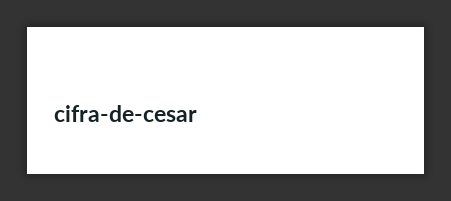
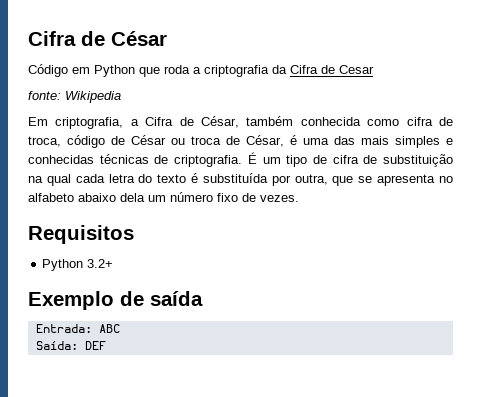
[54,105,197,122] cifra-de-cesar -> [28,31,167,46] [28,64,374,77] [28,91,121,103] [28,116,453,129] [28,135,453,148] [28,152,453,167] [28,173,454,186] [28,192,299,202] [28,225,134,244] [42,259,114,271] [28,291,203,310] [35,324,120,333] [35,341,106,350] Cifra de César // Código em Python que roda a criptografia da Cifra de Cesar // fonte: Wikipedia // Em criptografia, a Cifra de César, também conhecida como cifra de troca, código de César ou troca de César, é uma das mais simples e conhecidas técnicas de criptografia. É um tipo de cifra de substituição na qual cada letra do texto é substituída por outra, que se apresenta no alfabeto abaixo dela um número fixo de vezes. // Requisitos // Python 3.2+ // Exemplo de saída // Entrada: ABC // Saída: DEF

